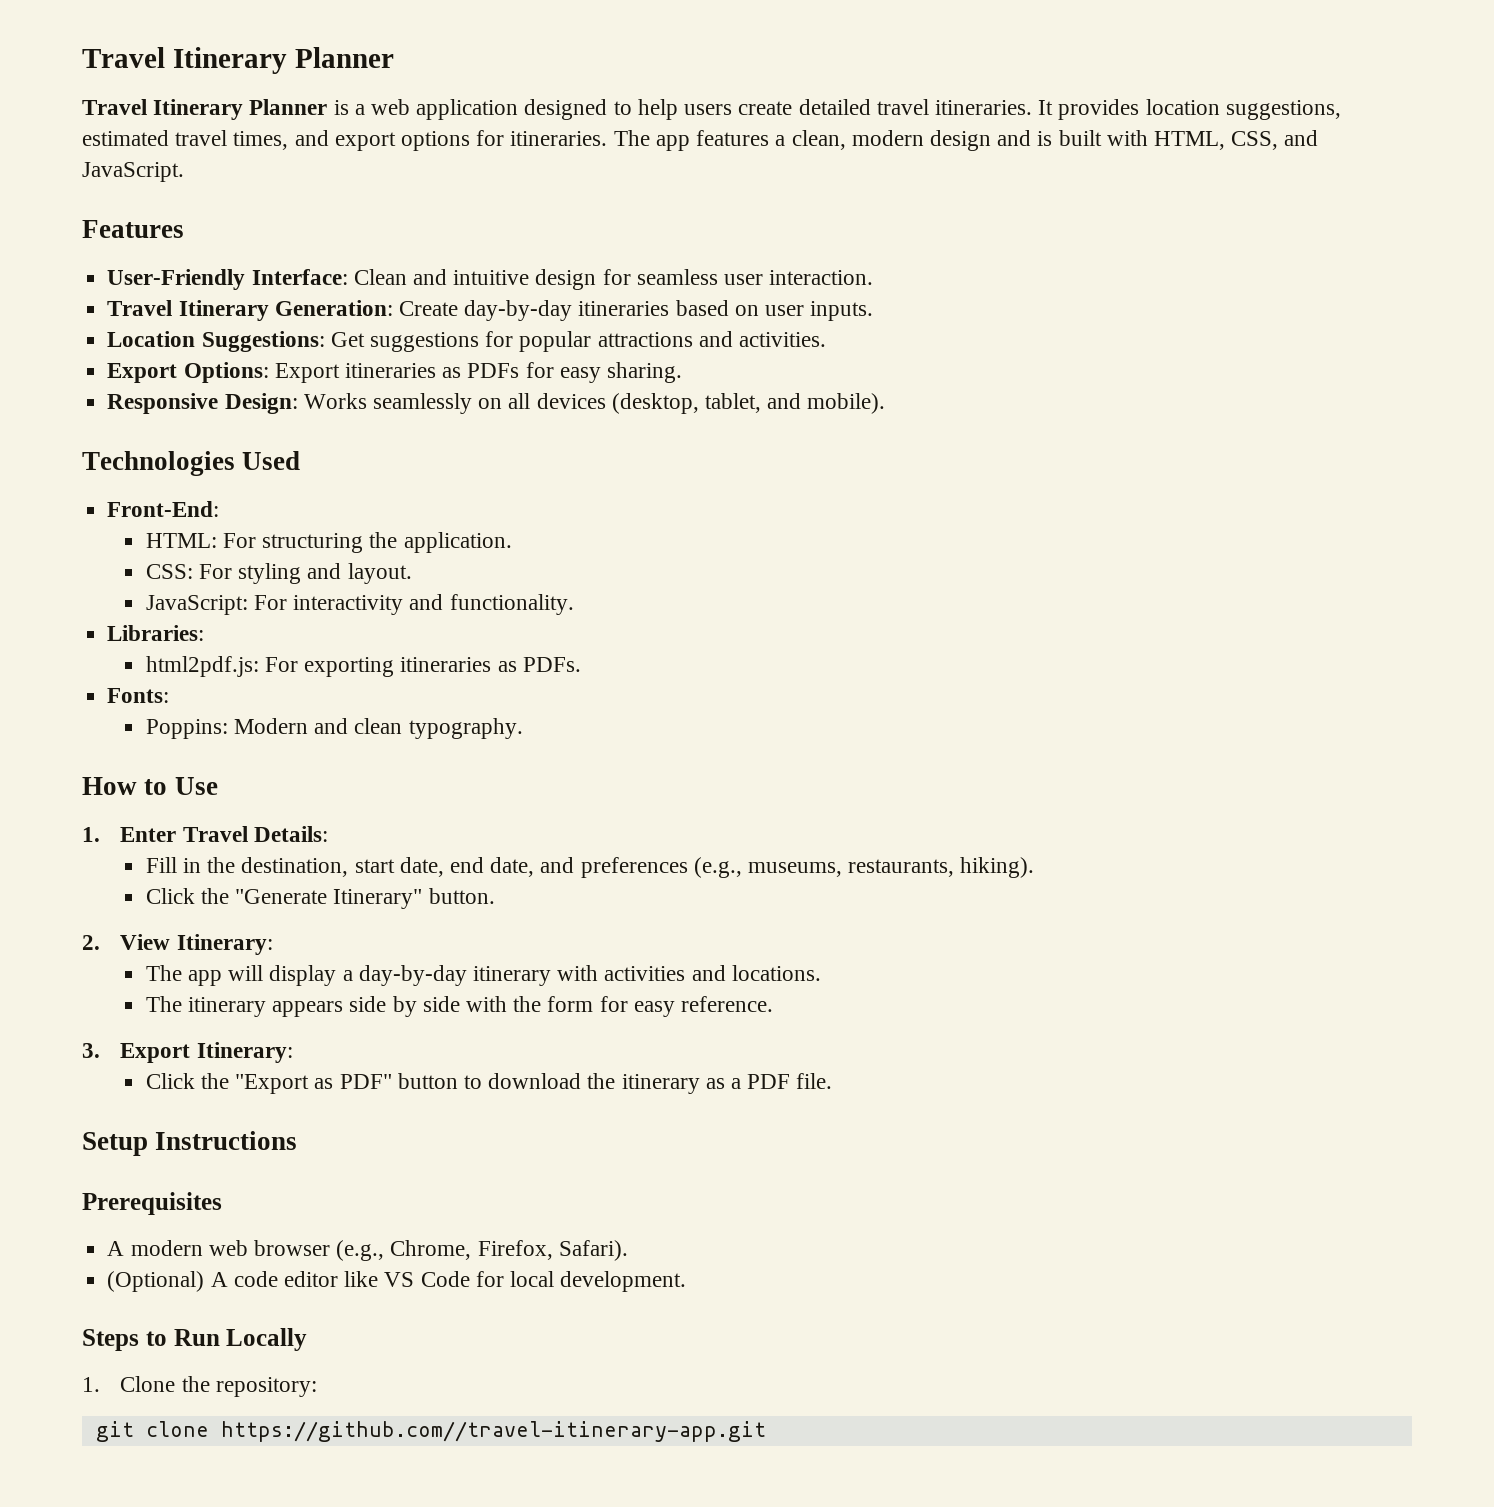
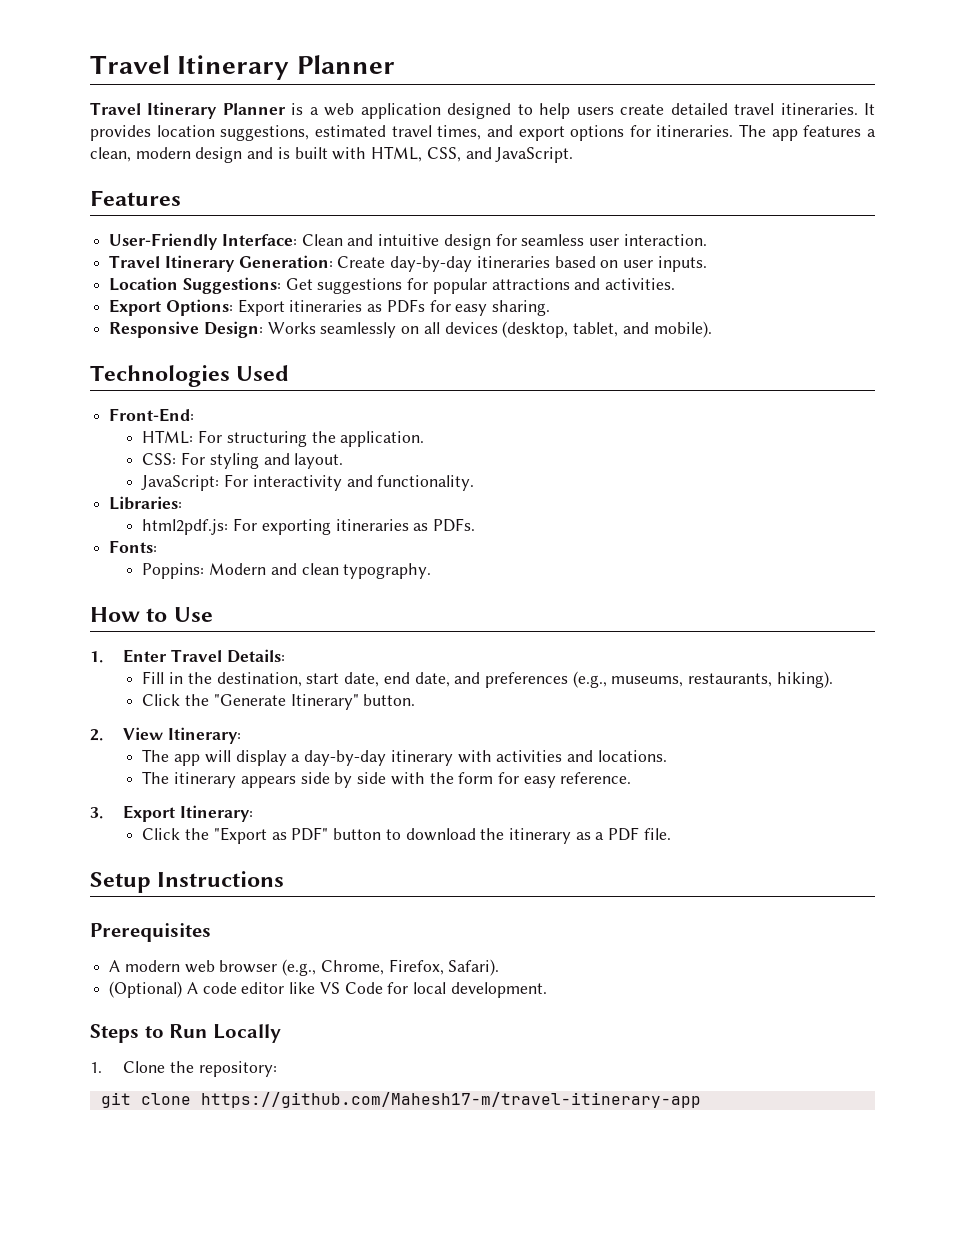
[220,1421,766,1442] https://github.com//travel-itinerary-app.git -> [200,1092,701,1108] https://github.com/Mahesh17-m/travel-itinerary-app

